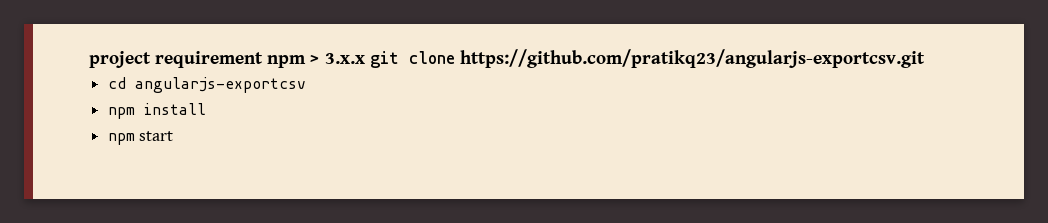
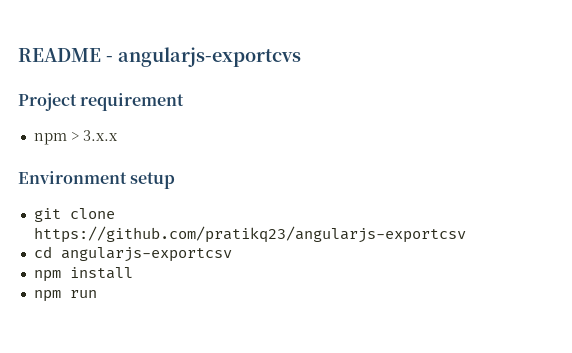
[89,51,151,68] project -> [18,47,301,67] [18,93,77,111] README - angularjs-exportcvs // Project
(264, 59) none -> (185, 102) //
(365, 58) none -> [18,171,176,189] // Environment setup //
[459,49,925,68] https://github.com/pratikq23/angularjs-exportcsv.git -> [33,226,466,243] https://github.com/pratikq23/angularjs-exportcsv
[139,131,174,141] start -> [69,290,97,298] run

